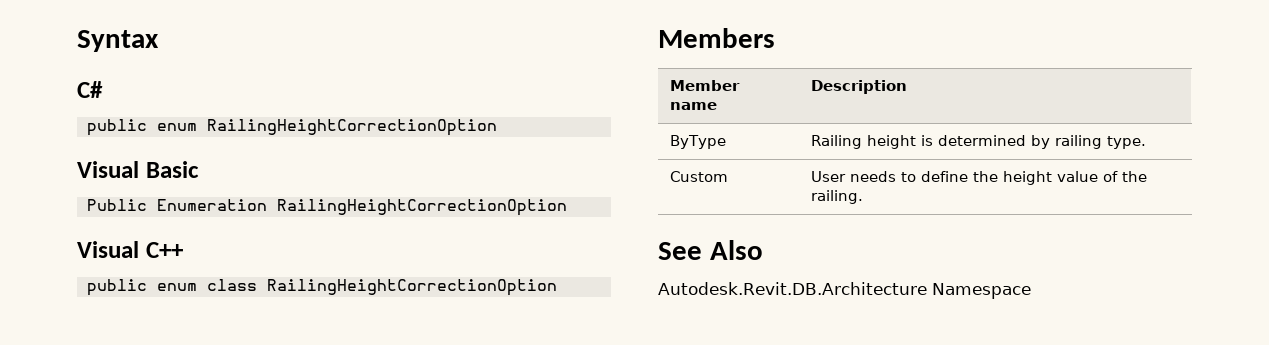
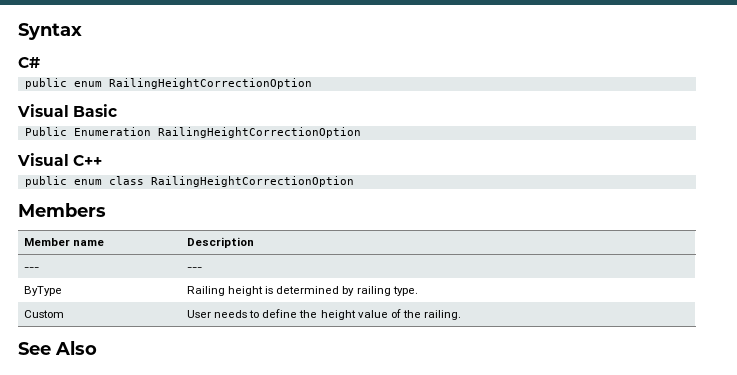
(908, 87) none -> [23,267,39,270] [186,267,202,270] // --- | ---
[658,282,1031,299] // Autodesk.Revit.DB.Architecture Namespace -> (97, 348) none

